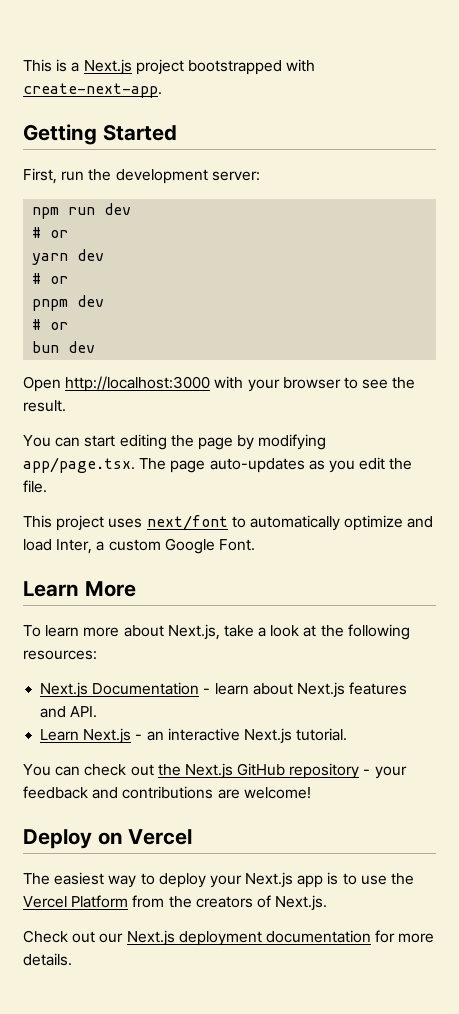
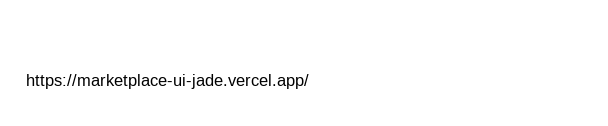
[23,59,316,75] [23,83,162,98] [23,124,177,145] [23,168,260,184] [32,203,132,219] [32,227,69,238] [32,249,105,265] [32,273,69,284] [32,295,105,311] [32,319,69,330] [32,341,96,353] [23,376,416,392] [23,400,66,412] [23,434,327,450] [23,457,413,473] [23,480,47,493] [23,515,434,531] [23,538,255,554] [23,581,136,597] [23,624,410,640] [23,650,97,660] [40,682,408,698] [40,706,98,718] [40,728,348,744] [23,763,407,779] [23,786,311,799] [23,829,193,849] [23,872,415,888] [23,895,328,911] [23,930,435,946] [23,953,72,966] This is a Next.js project bootstrapped with create-next-app. // Getting Started // First, run the development server: // npm run dev // # or // yarn dev // # or // pnpm dev // # or // bun dev // Open http://localhost:3000 with your browser to see the result. // You can start editing the page by modifying app/page.tsx. The page auto-updates as you edit the file. // This project uses next/font to automatically optimize and load Inter, a custom Google Font. // Learn More // To learn more about Next.js, take a look at the following resources: // Next.js Documentation - learn about Next.js features and API. // Learn Next.js - an interactive Next.js tutorial. // You can check out the Next.js GitHub repository - your feedback and contributions are welcome! // Deploy on Vercel // The easiest way to deploy your Next.js app is to use the Vercel Platform from the creators of Next.js. // Check out our Next.js deployment documentation for more details. -> [26,74,309,89] https://marketplace-ui-jade.vercel.app/

